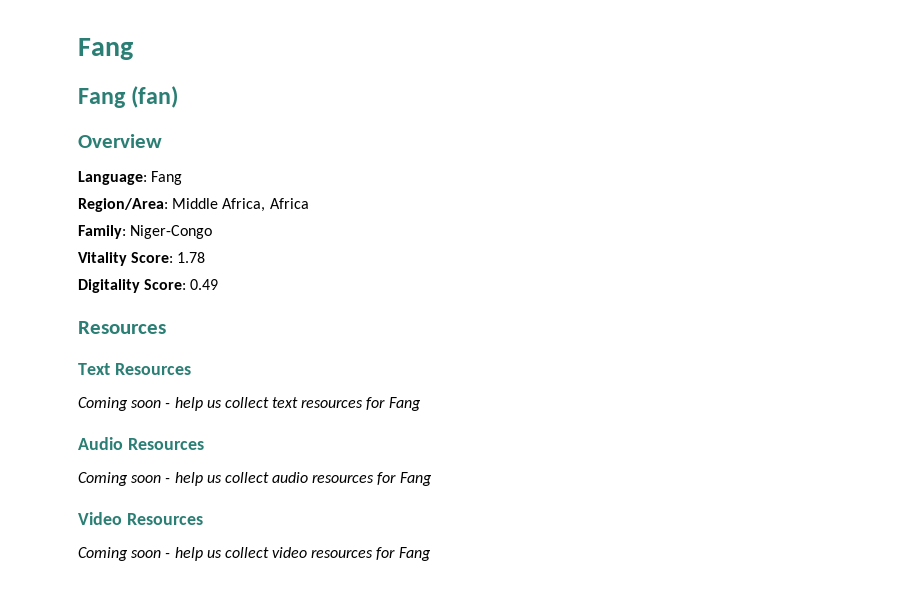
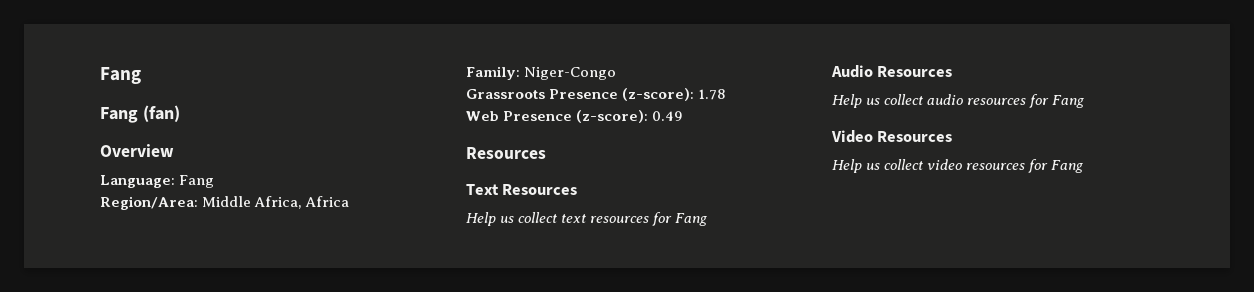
[78,252,206,266] [78,279,187,293] Vitality Score: 1.78 // Digitality Score: -> [466,88,727,101] [466,110,649,123] Grassroots Presence (z-score): 1.78 // Web Presence (z-score):
[78,397,203,411] Coming soon - help -> [466,212,496,226] Help
[78,472,203,486] Coming soon - help -> [832,94,862,108] Help
[78,547,203,561] Coming soon - help -> [832,159,862,173] Help

